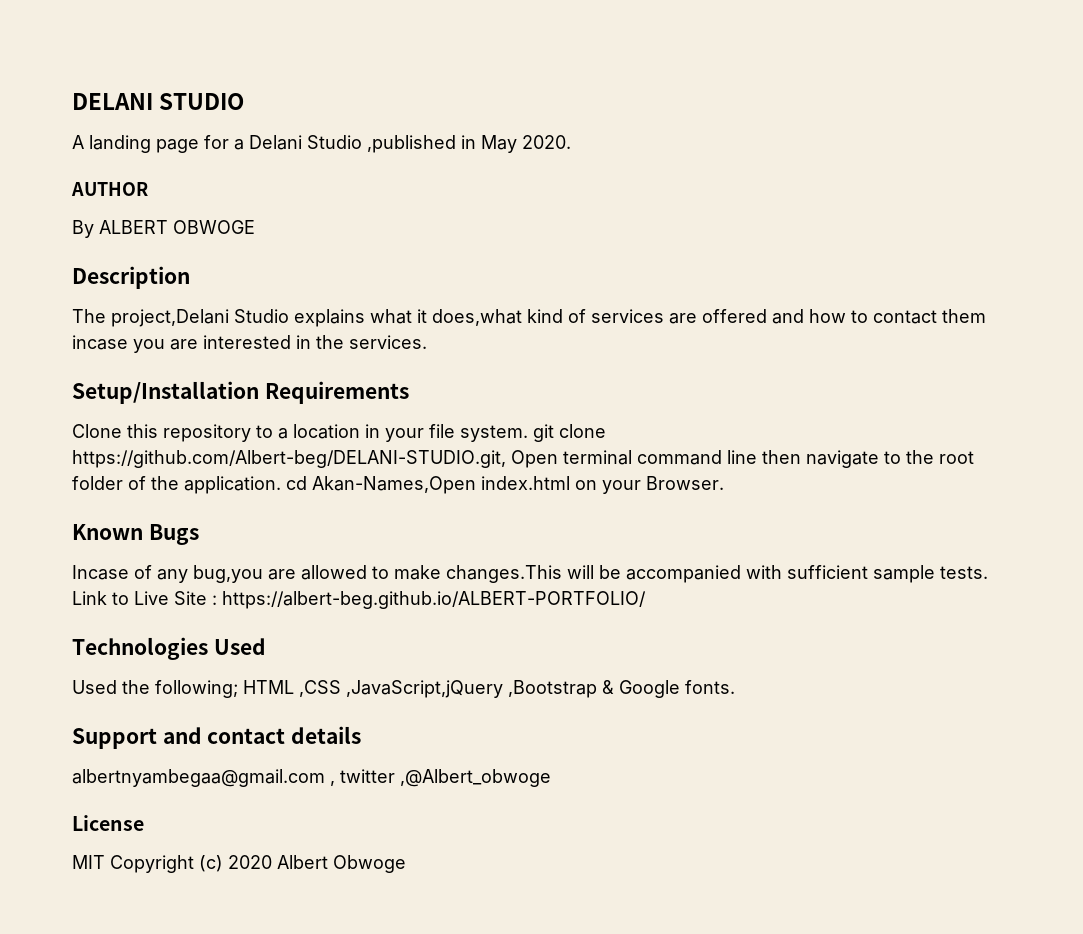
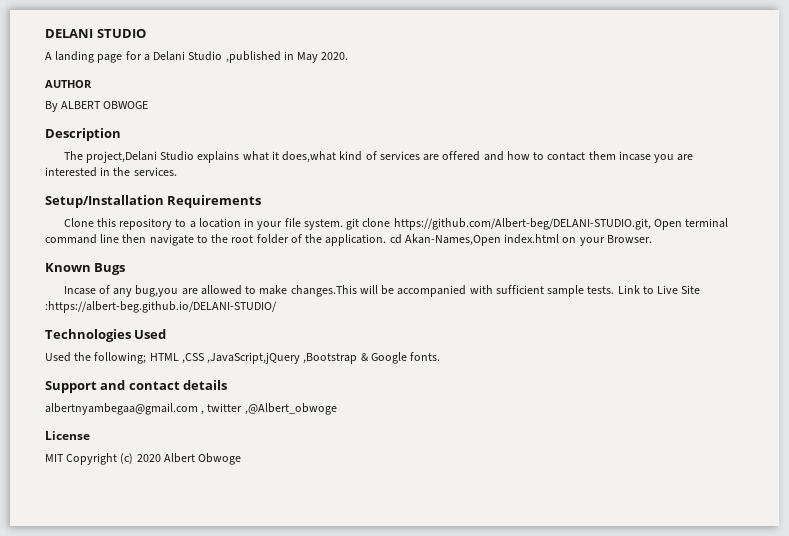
[212,591,646,609] : https://albert-beg.github.io/ALBERT-PORTFOLIO/ -> [45,301,277,313] :https://albert-beg.github.io/DELANI-STUDIO/

